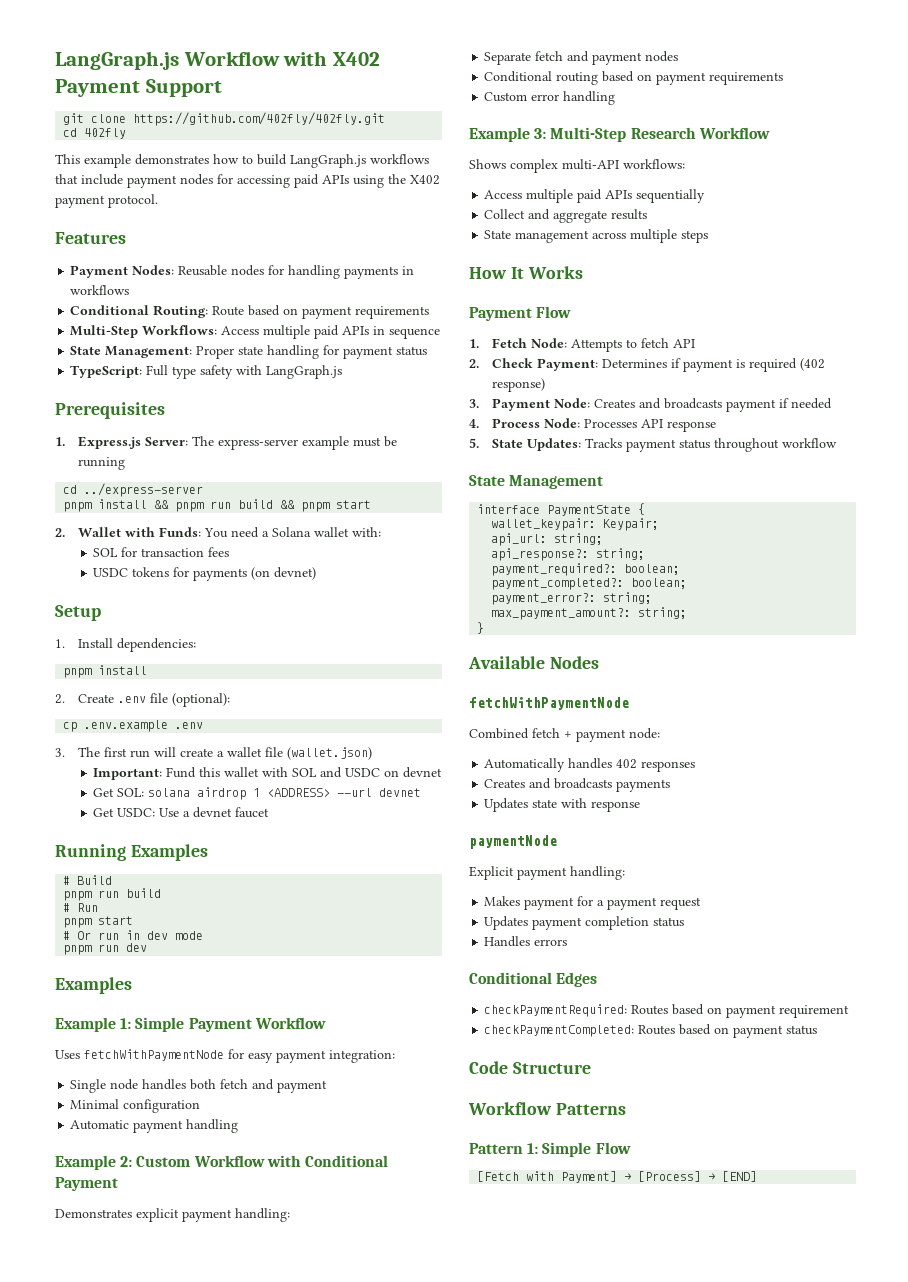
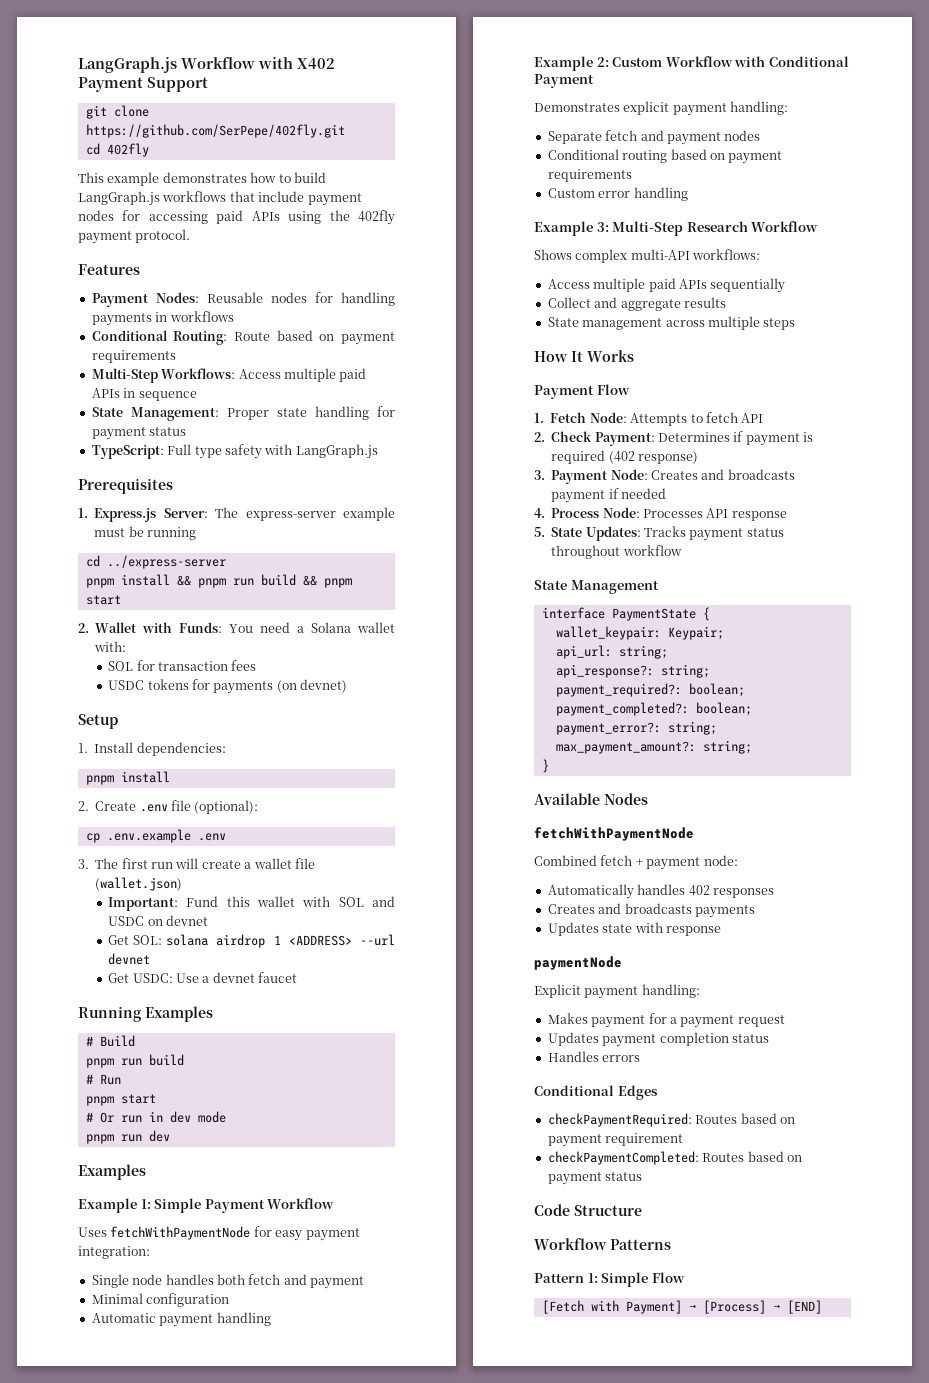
[133,112,386,126] https://github.com/402fly/402fly.git -> [85,124,345,138] https://github.com/SerPepe/402fly.git
[410,175,440,185] X402 -> [358,210,395,225] 402fly

